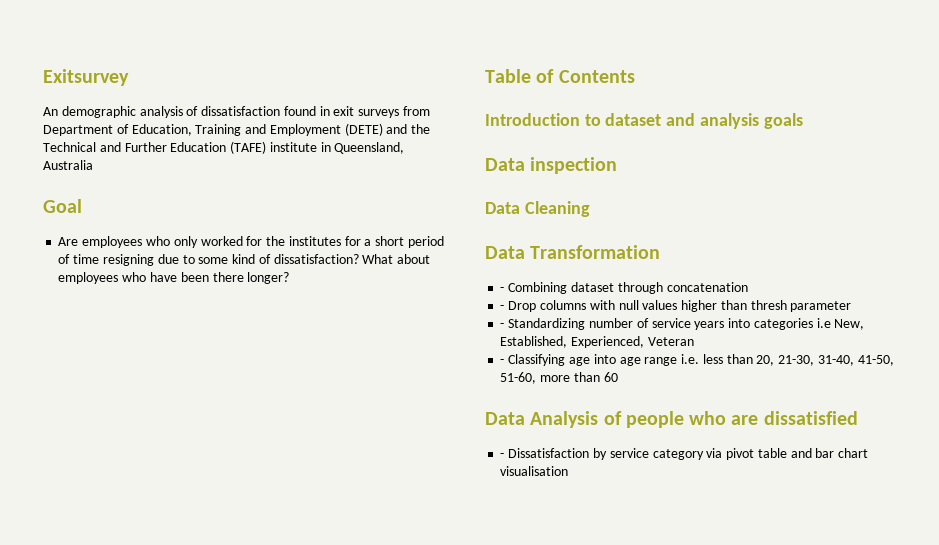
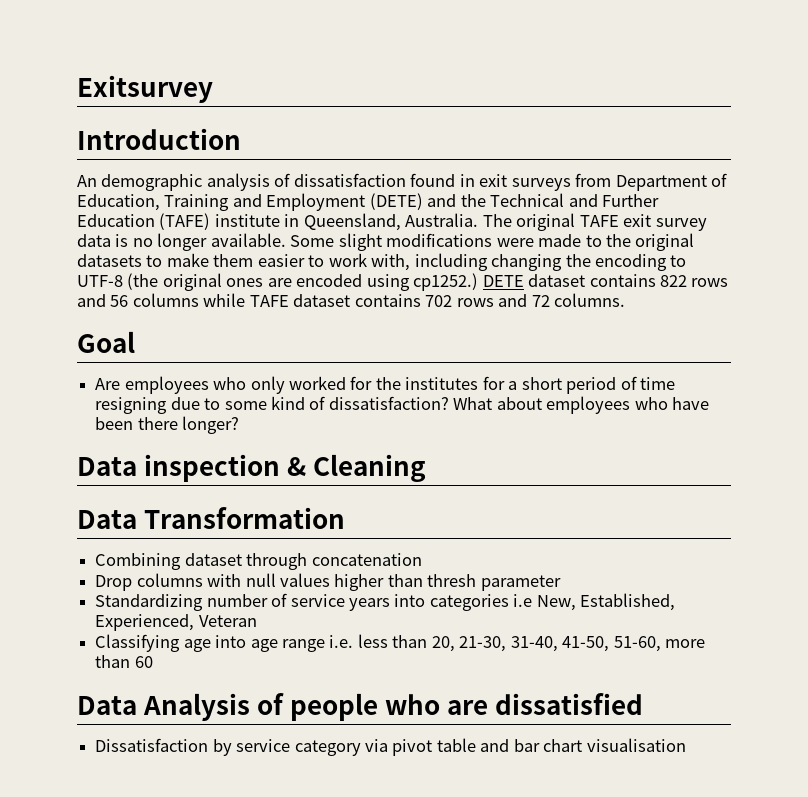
(129, 77) none -> [77,128,241,150] // Introduction
[43,160,93,170] Australia -> [405,213,707,231] [77,233,695,251] [77,253,687,271] [77,273,729,291] [77,293,626,307] Australia. The original TAFE exit survey data is no longer available. Some slight modifications were made to the original datasets to make them easier to work with, including changing the encoding to UTF-8 (the original ones are encoded using cp1252.) DETE dataset contains 822 rows and 56 columns while TAFE dataset contains 702 rows and 72 columns.
[485,69,635,83] [485,113,803,129] // Table of Contents // Introduction to dataset and analysis goals -> (240, 425) none
[485,202,520,214] // Data -> [287,457,307,476] &
[500,287,505,292] - -> (346, 518) none
[500,305,505,310] - -> (422, 559) none
[500,323,505,328] - -> (561, 583) none
[500,359,505,364] - -> (257, 621) none
[500,453,505,458] - -> (644, 704) none

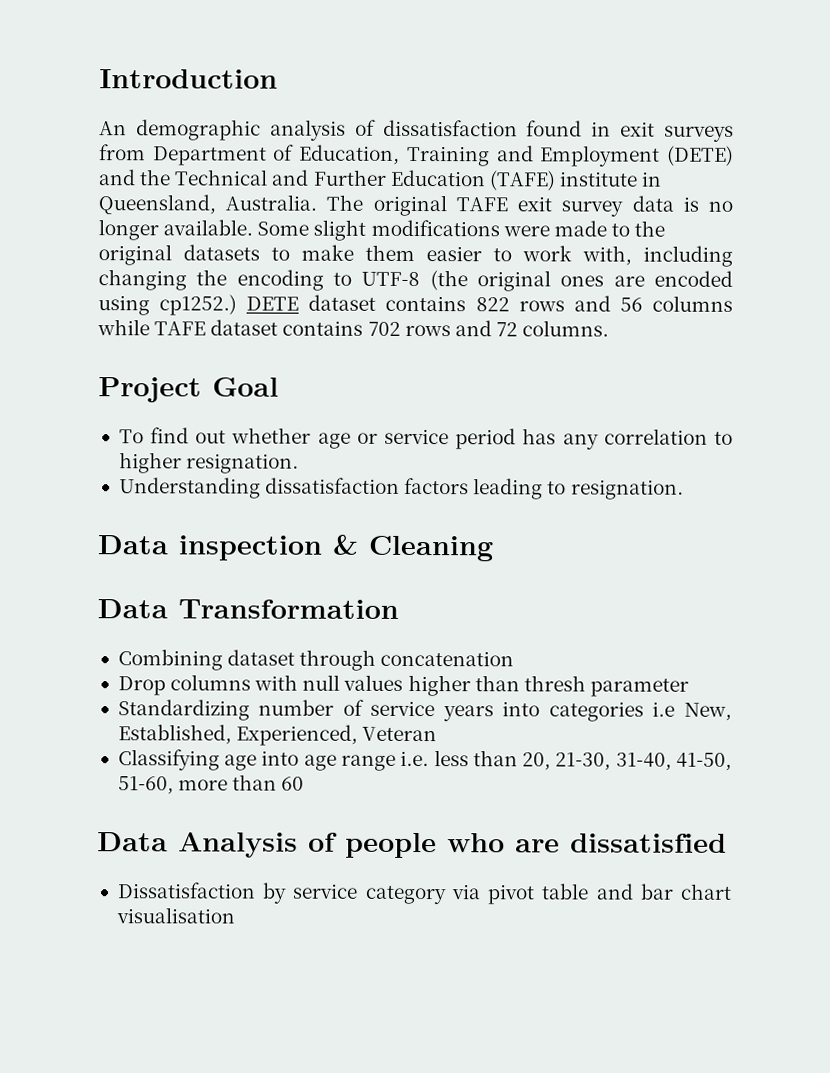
[77,75,213,103] Exitsurvey // -> (99, 79) none
(626, 300) none -> [98,377,202,403] Project
[95,376,676,394] [95,396,710,414] [95,416,240,434] Are employees who only worked for the institutes for a short period of time resigning due to some kind of dissatisfaction? What about employees who have been there longer? -> [118,427,733,450] [118,452,300,474] [118,477,684,500] To find out whether age or service period has any correlation to higher resignation. // Understanding dissatisfaction factors leading to resignation.

